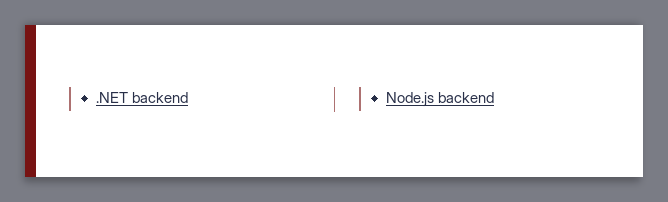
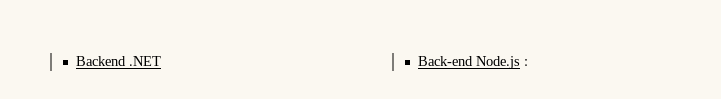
(95, 97) none -> [75,56,126,66] Backend
[131,92,188,103] [385,92,494,107] backend // Node.js backend -> [417,56,528,69] // Back-end Node.js :

